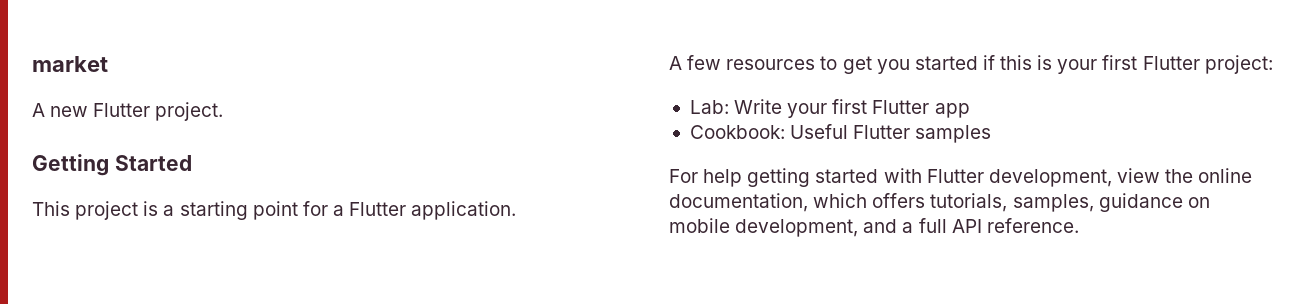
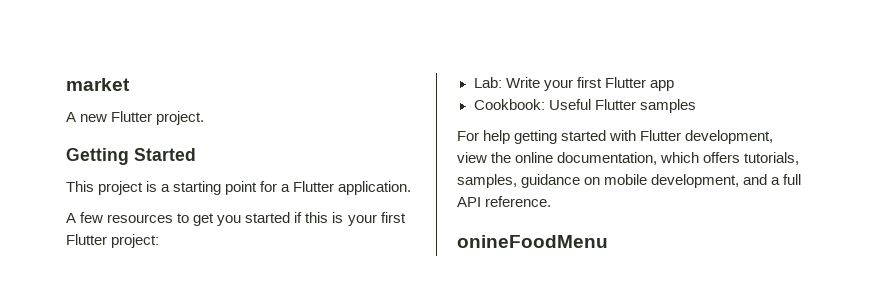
(1079, 225) none -> [457,235,608,248] // onineFoodMenu

